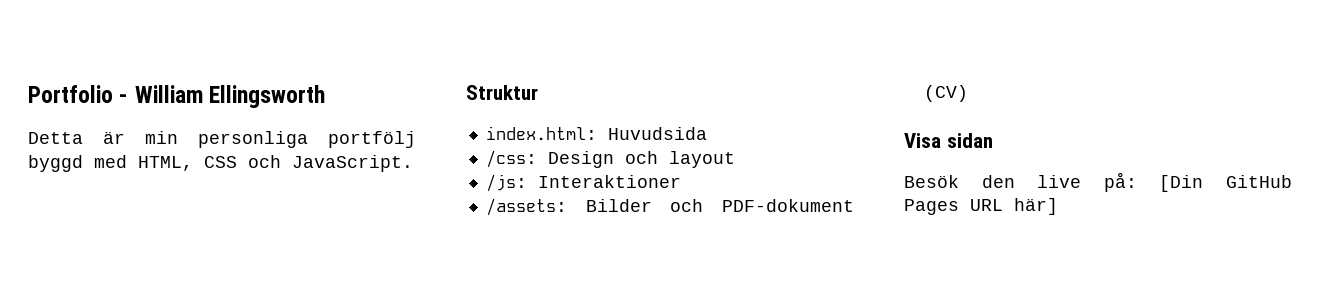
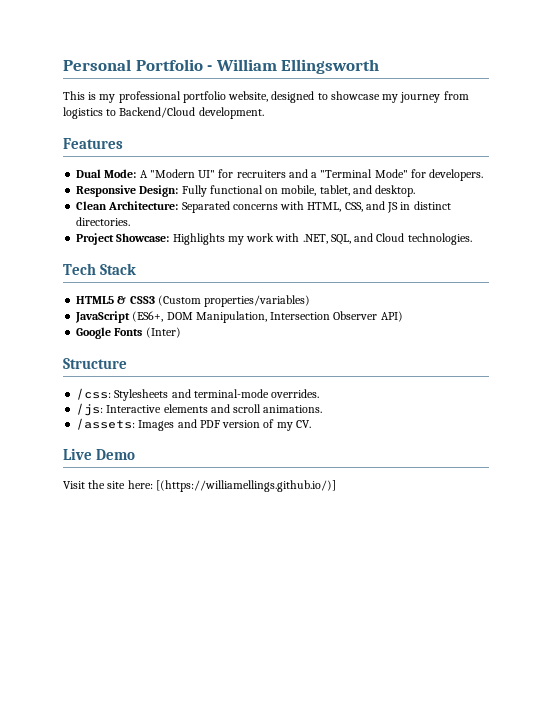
(28, 94) none -> [63,59,131,71] Personal
[28,131,416,148] [28,155,413,172] [466,85,538,100] [485,126,707,140] [485,150,735,168] [485,174,681,192] [485,198,854,216] [923,85,968,102] [904,133,993,148] [904,172,1292,192] [904,198,1058,215] Detta är min personliga portfölj byggd med HTML, CSS och JavaScript. // Struktur // index.html: Huvudsida // /css: Design och layout // /js: Interaktioner // /assets: Bilder och PDF-dokument (CV) // Visa sidan // Besök den live på: [Din GitHub Pages URL här] -> [63,91,469,103] [63,107,264,119] [63,138,123,149] [76,169,484,181] [76,185,416,197] [76,201,451,213] [76,217,131,226] [76,233,472,245] [63,263,137,275] [76,295,311,307] [75,311,403,323] [76,327,181,339] [63,358,127,369] [76,388,320,401] [76,403,323,416] [76,418,311,431] [63,448,136,460] [63,480,336,492] This is my professional portfolio website, designed to showcase my journey from logistics to Backend/Cloud development. // Features // Dual Mode: A "Modern UI" for recruiters and a "Terminal Mode" for developers. // Responsive Design: Fully functional on mobile, tablet, and desktop. // Clean Architecture: Separated concerns with HTML, CSS, and JS in distinct directories. // Project Showcase: Highlights my work with .NET, SQL, and Cloud technologies. // Tech Stack // HTML5 & CSS3 (Custom properties/variables) // JavaScript (ES6+, DOM Manipulation, Intersection Observer API) // Google Fonts (Inter) // Structure // /css: Stylesheets and terminal-mode overrides. // /js: Interactive elements and scroll animations. // /assets: Images and PDF version of my CV. // Live Demo // Visit the site here: [(https://williamellings.github.io/)]

